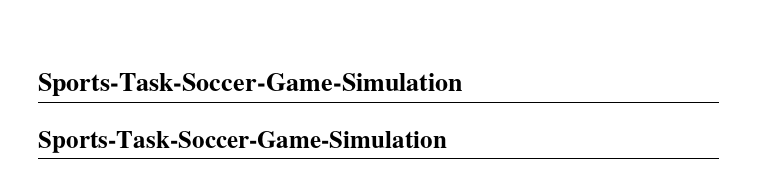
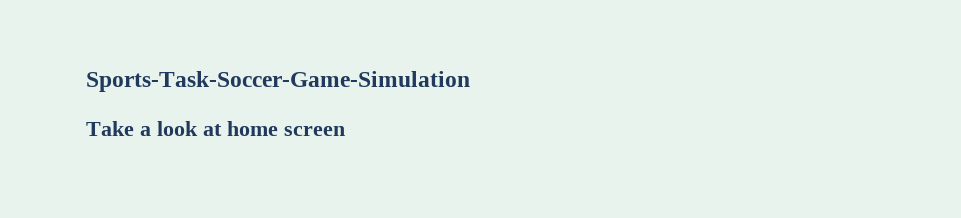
[38,131,447,153] Sports-Task-Soccer-Game-Simulation -> [86,121,345,136] Take a look at home screen

